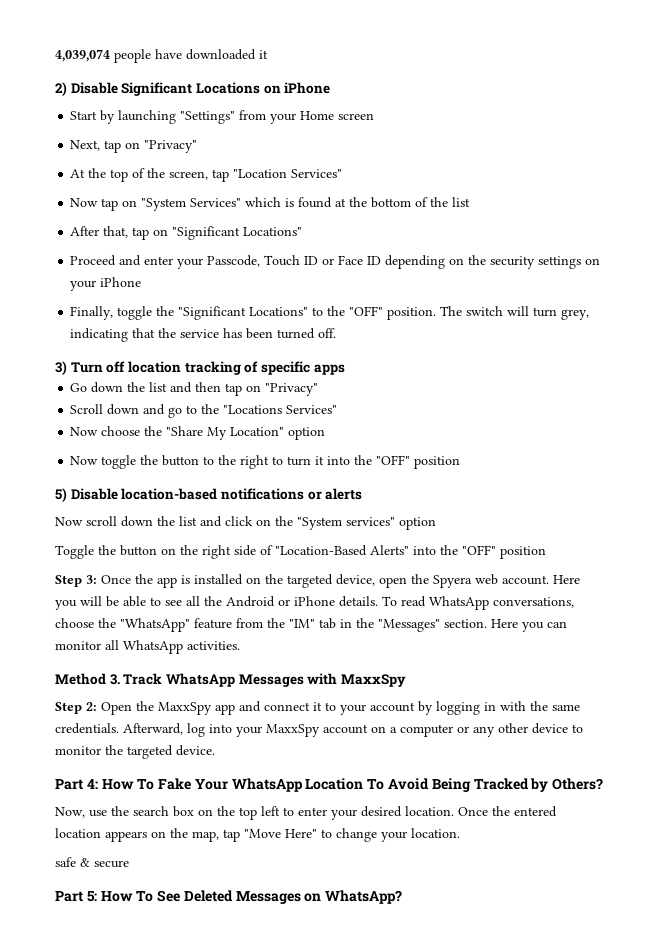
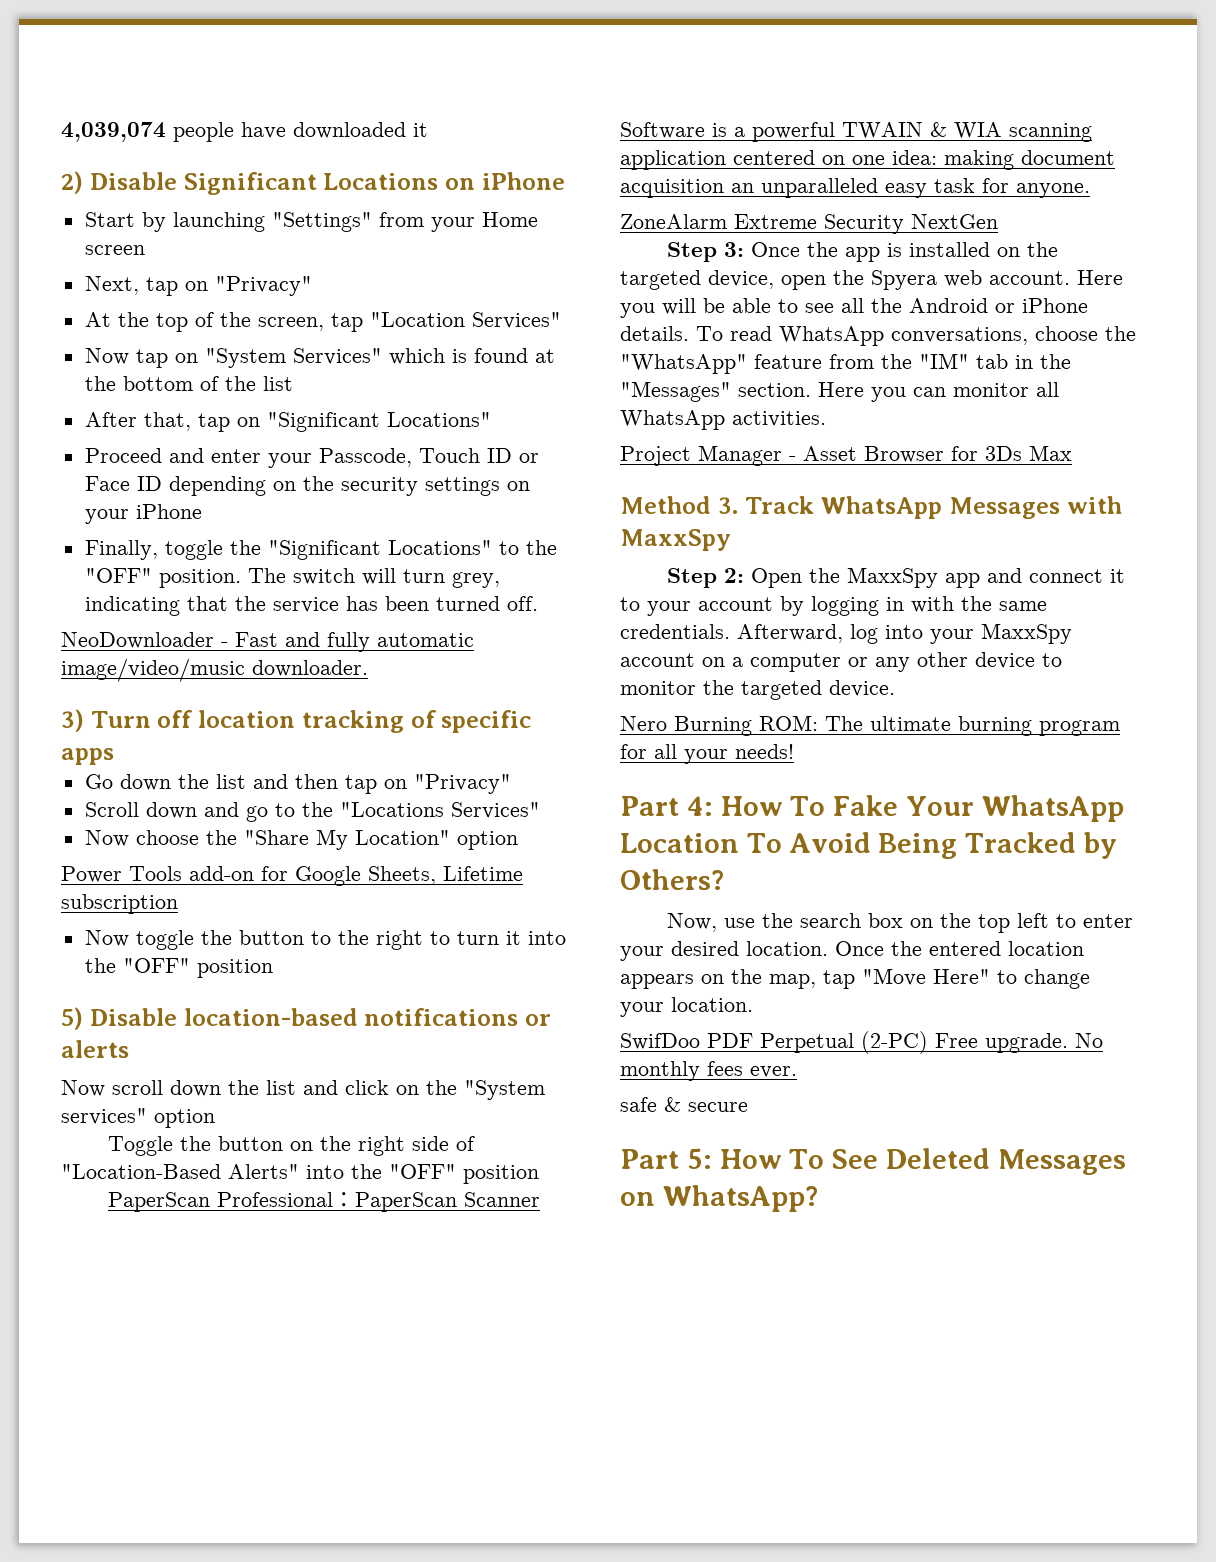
(337, 333) none -> [61,632,474,652] [61,658,368,682] // NeoDownloader - Fast and fully automatic image/video/music downloader.
(326, 433) none -> [61,866,523,886] [61,894,178,914] // Power Tools add-on for Google Sheets, Lifetime subscription
(546, 552) none -> [107,1192,540,1212] [620,122,1092,142] [620,150,1115,170] [620,178,1090,198] [620,214,998,234] // PaperScan Professional：PaperScan Scanner Software is a powerful TWAIN & WIA scanning application centered on one idea: making document acquisition an unparalleled easy task for anyone. // ZoneAlarm Extreme Security NextGen
(240, 645) none -> [620,445,1072,466] // Project Manager - Asset Browser for 3Ds Max
(215, 750) none -> [620,715,1120,736] [620,744,794,764] // Nero Burning ROM: The ultimate burning program for all your needs!
(460, 833) none -> [620,1031,1103,1054] [620,1061,797,1081] // SwifDoo PDF Perpetual (2-PC) Free upgrade. No monthly fees ever.

